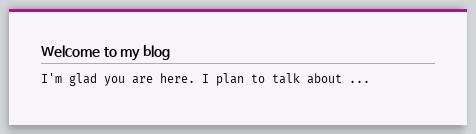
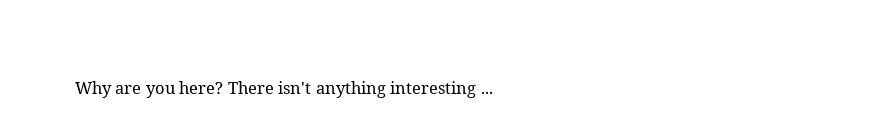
[41,45,170,61] [41,73,342,86] Welcome to my blog // I'm glad you are here. I plan to talk about -> [75,81,477,98] Why are you here? There isn't anything interesting

